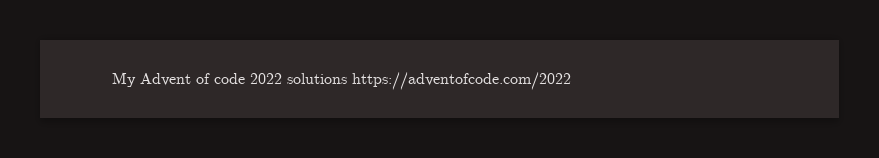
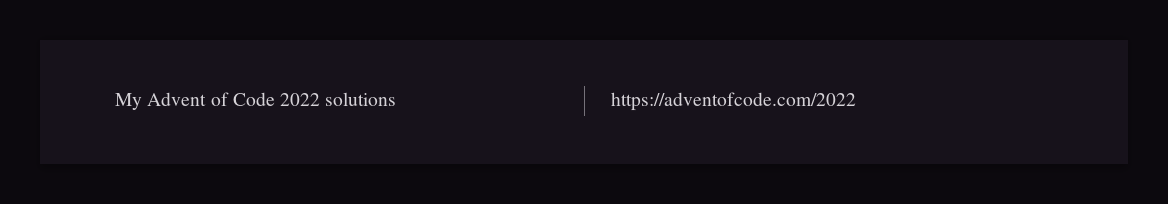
[214,73,245,84] code -> [232,92,275,106] Code

